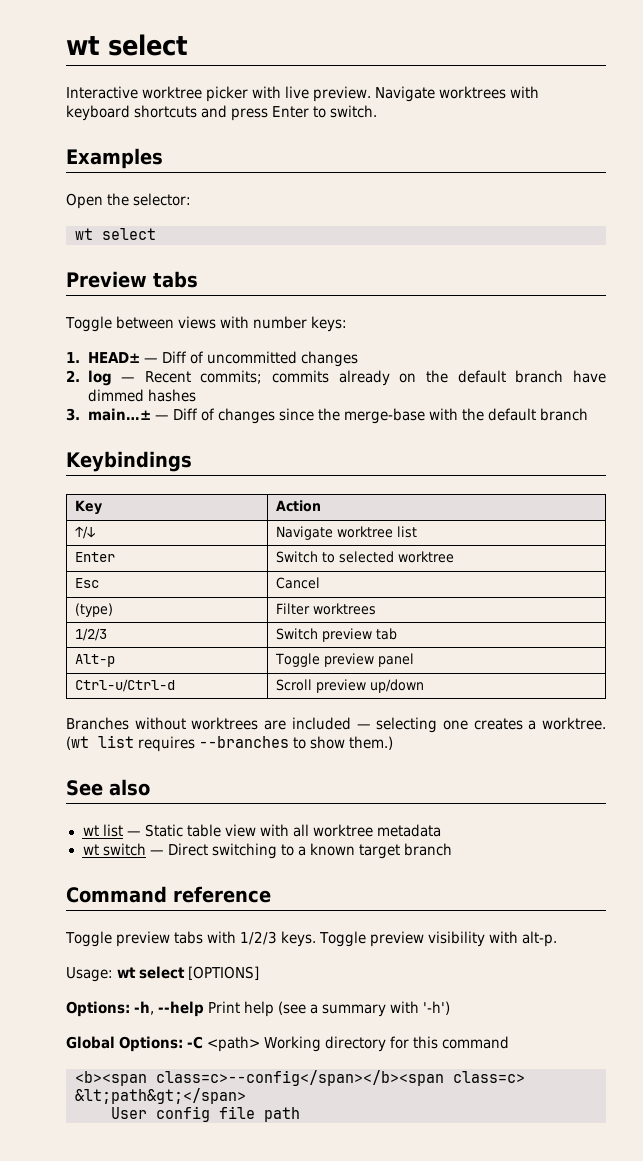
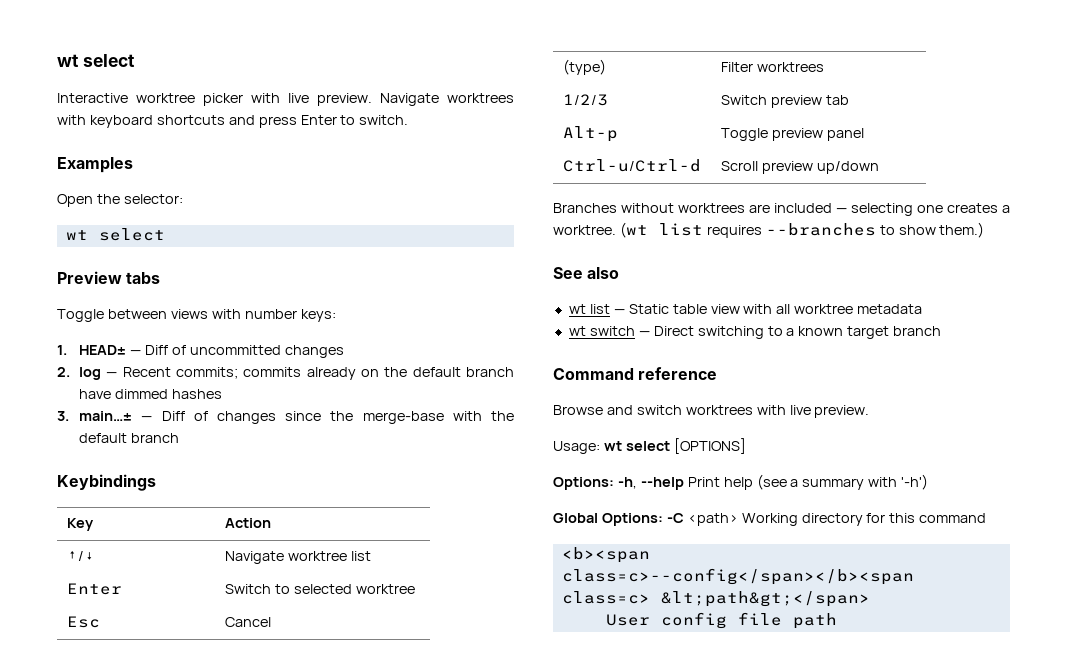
[65,931,558,947] Toggle preview tabs with 1/2/3 keys. Toggle preview visibility with alt-p. -> [553,405,870,418] Browse and switch worktrees with live preview.

